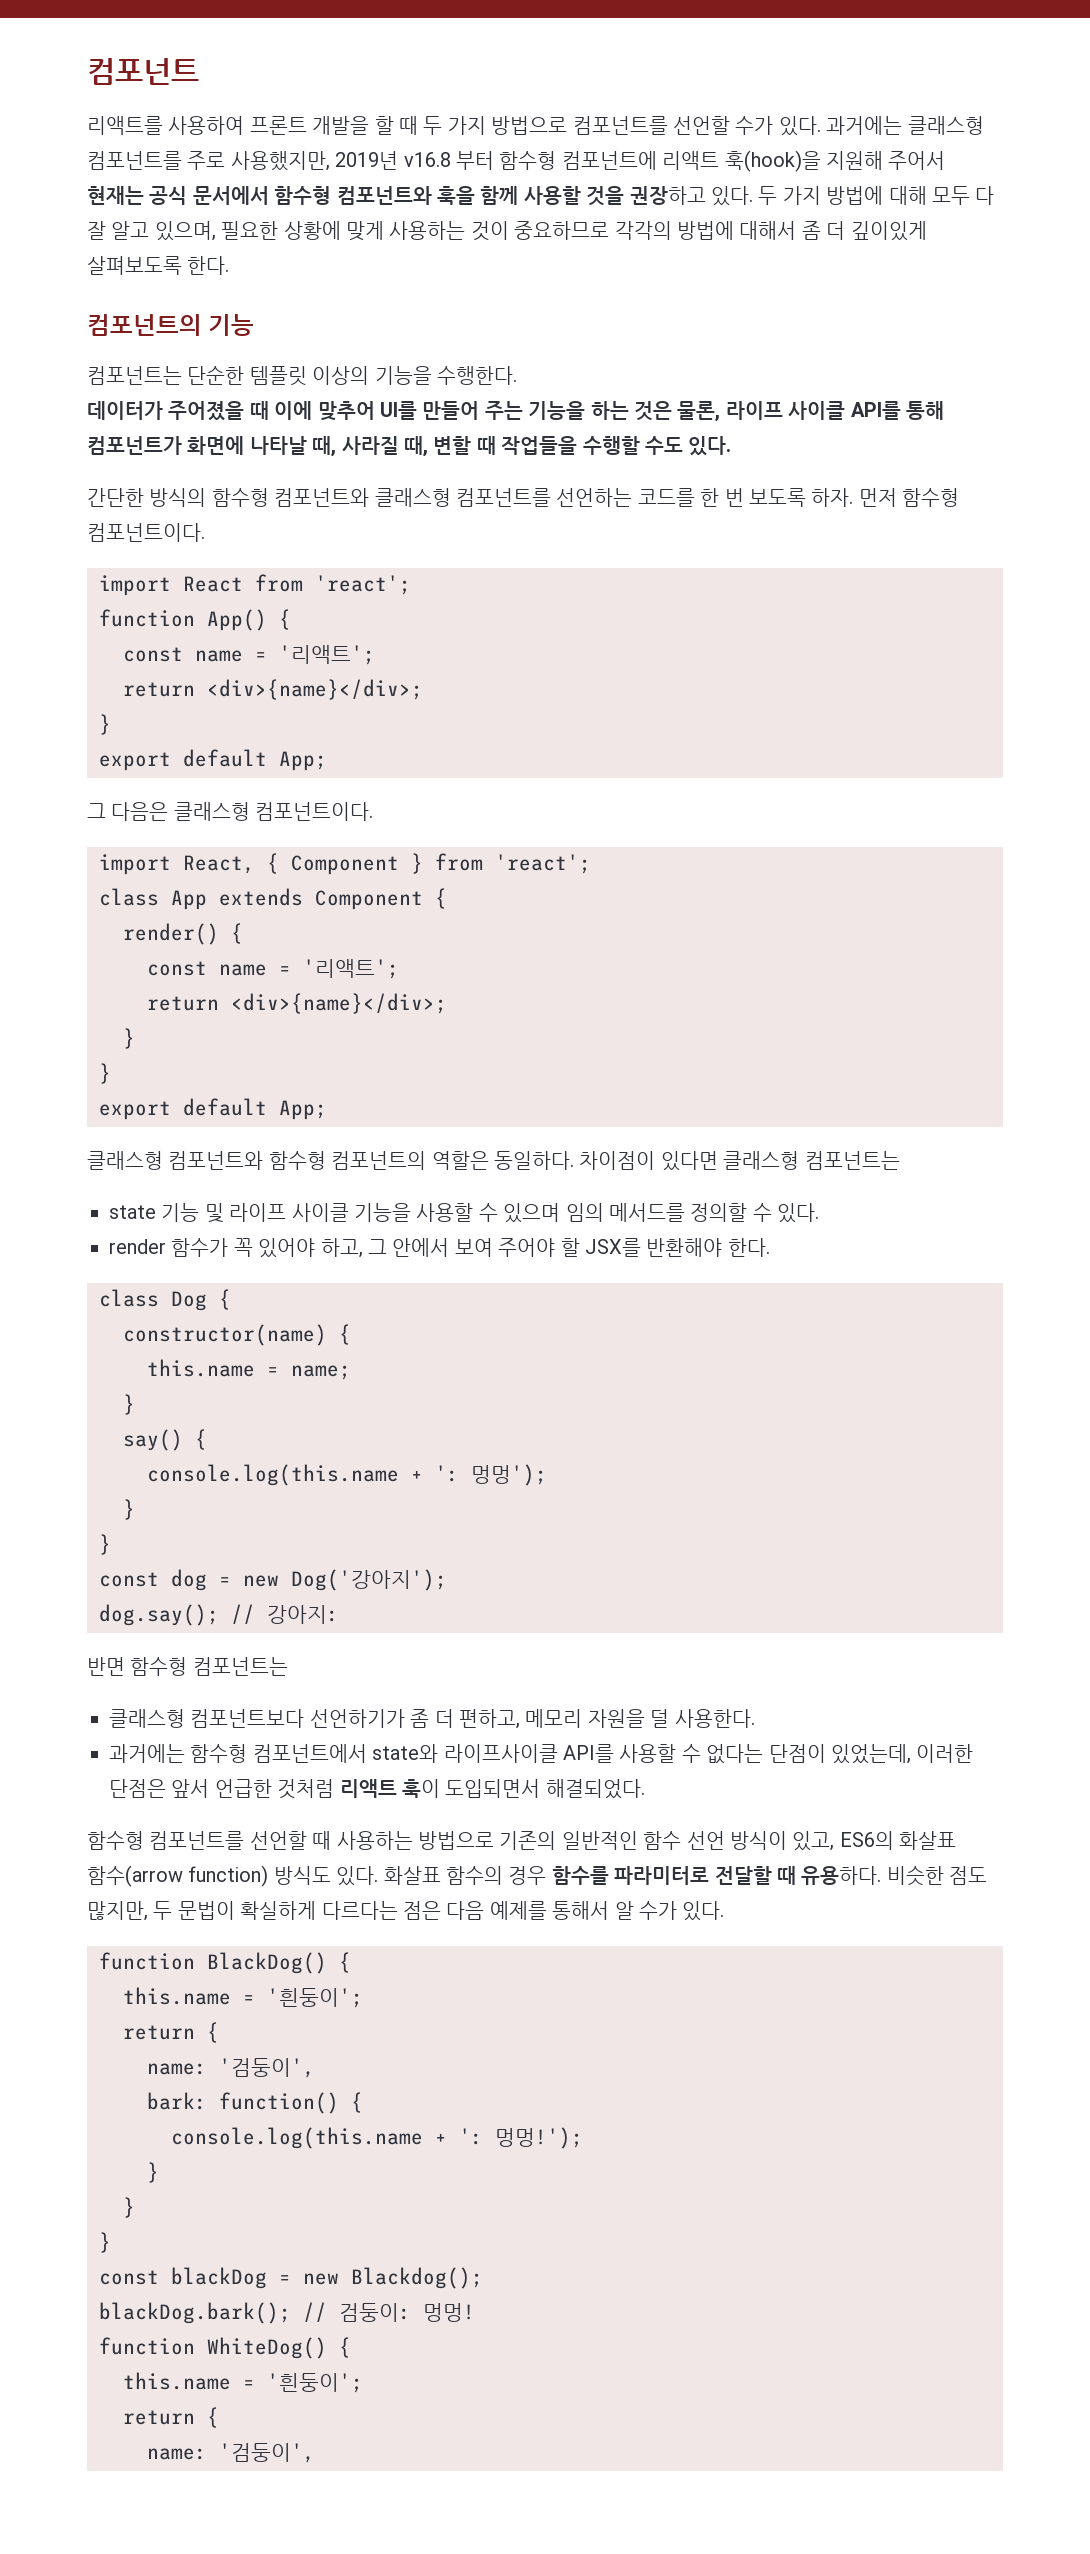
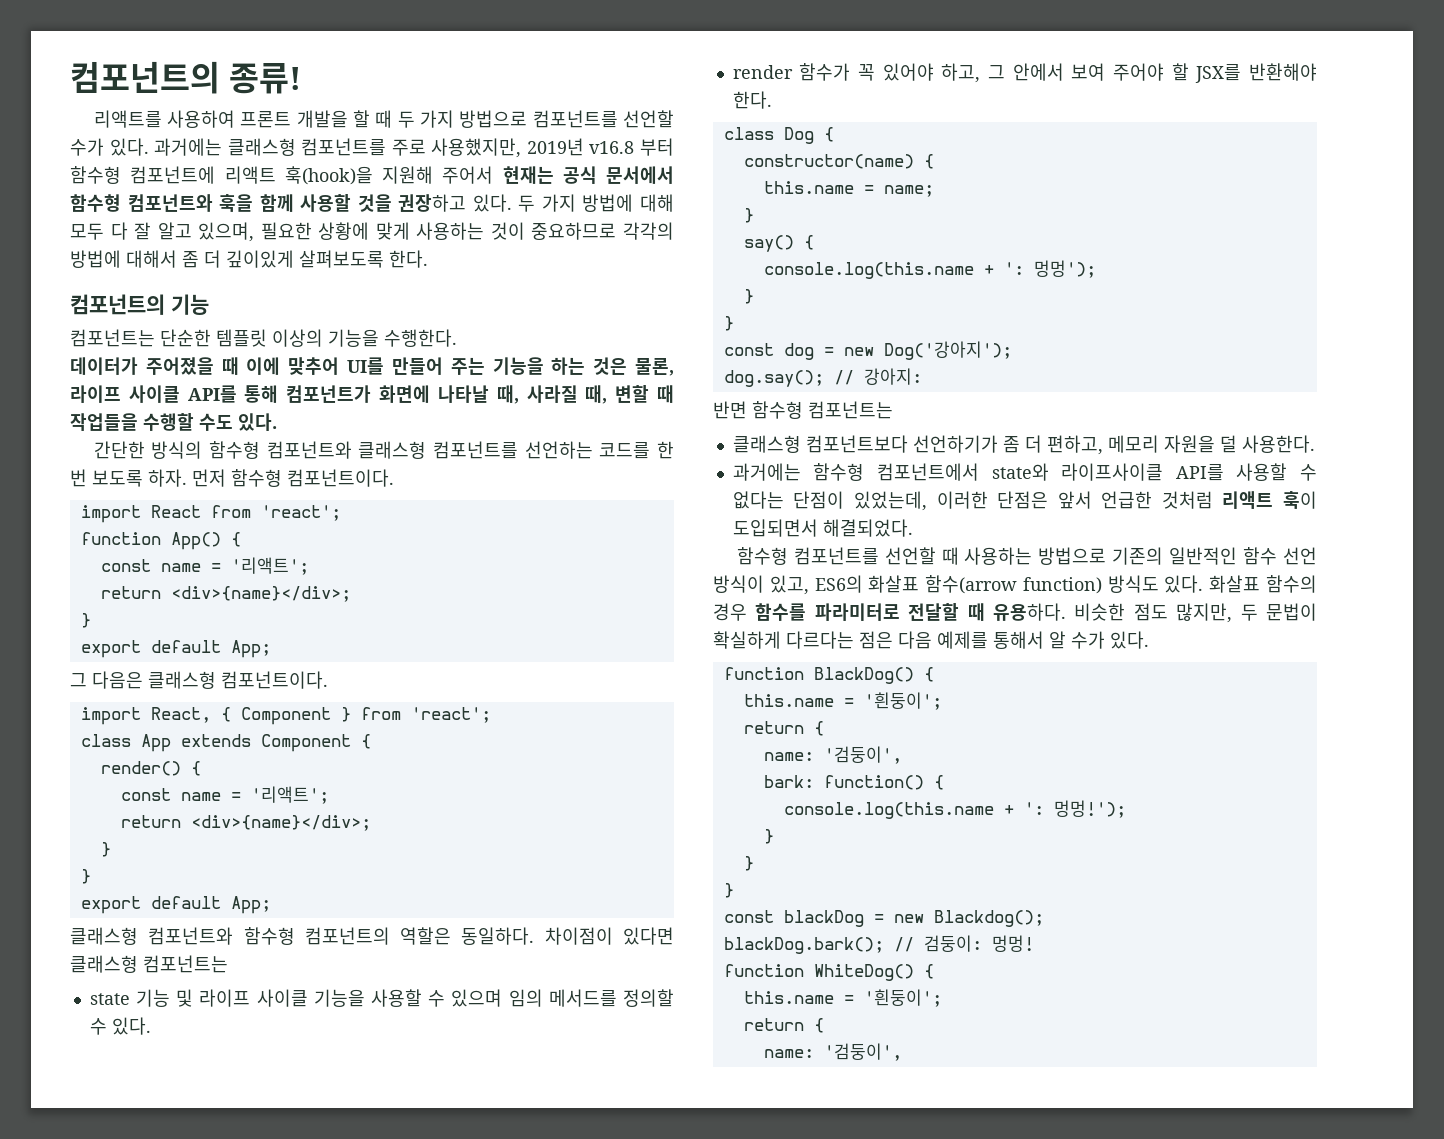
[87,58,199,85] 컴포넌트 -> [70,61,301,94] 컴포넌트의 종류!

